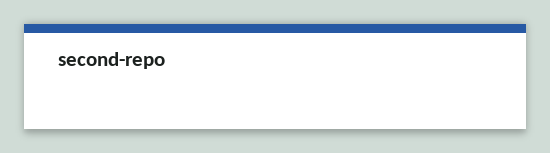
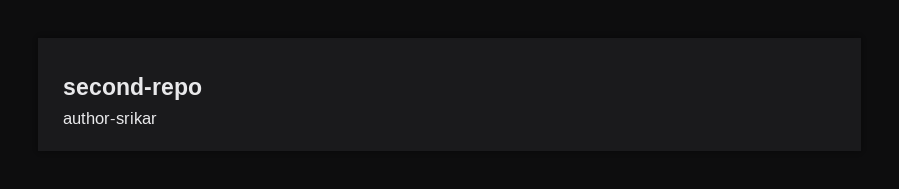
(165, 60) none -> [63,112,157,124] // author-srikar

